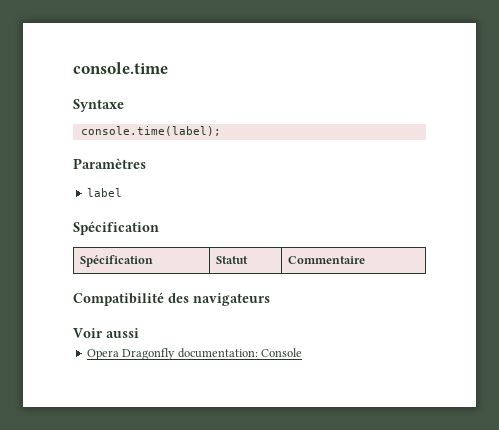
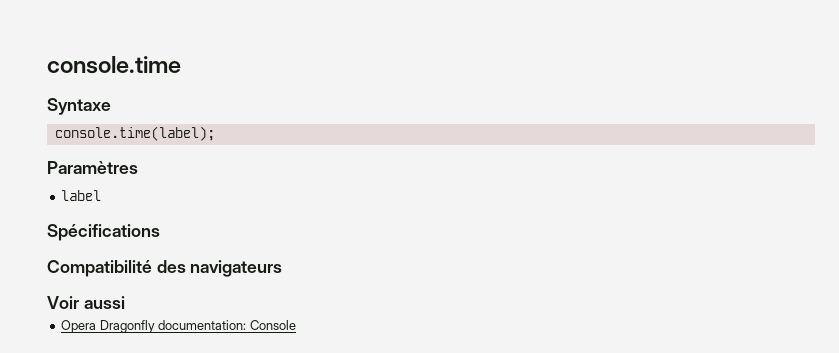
[73,221,159,235] [80,255,154,267] [216,256,249,264] [288,256,366,264] Spécification // Spécification | Statut | Commentaire -> [47,224,160,241] Spécifications

